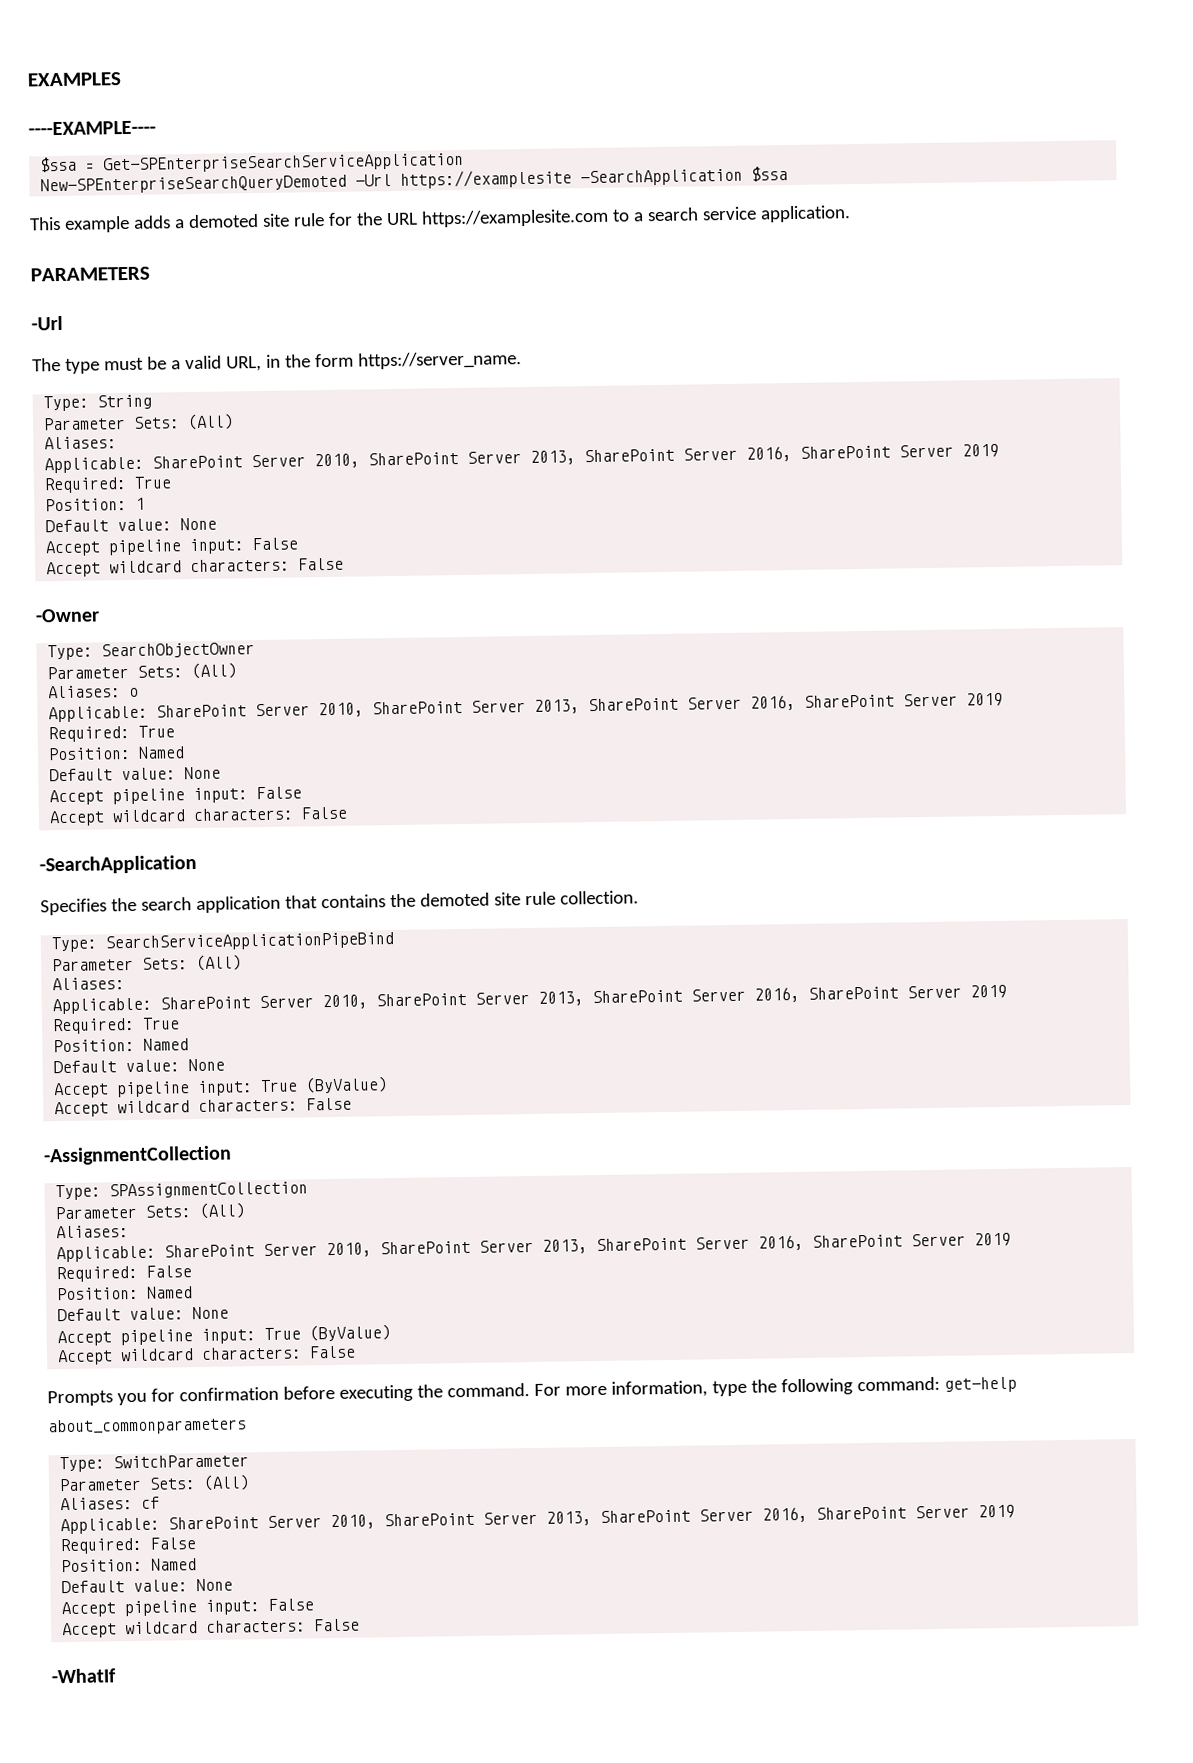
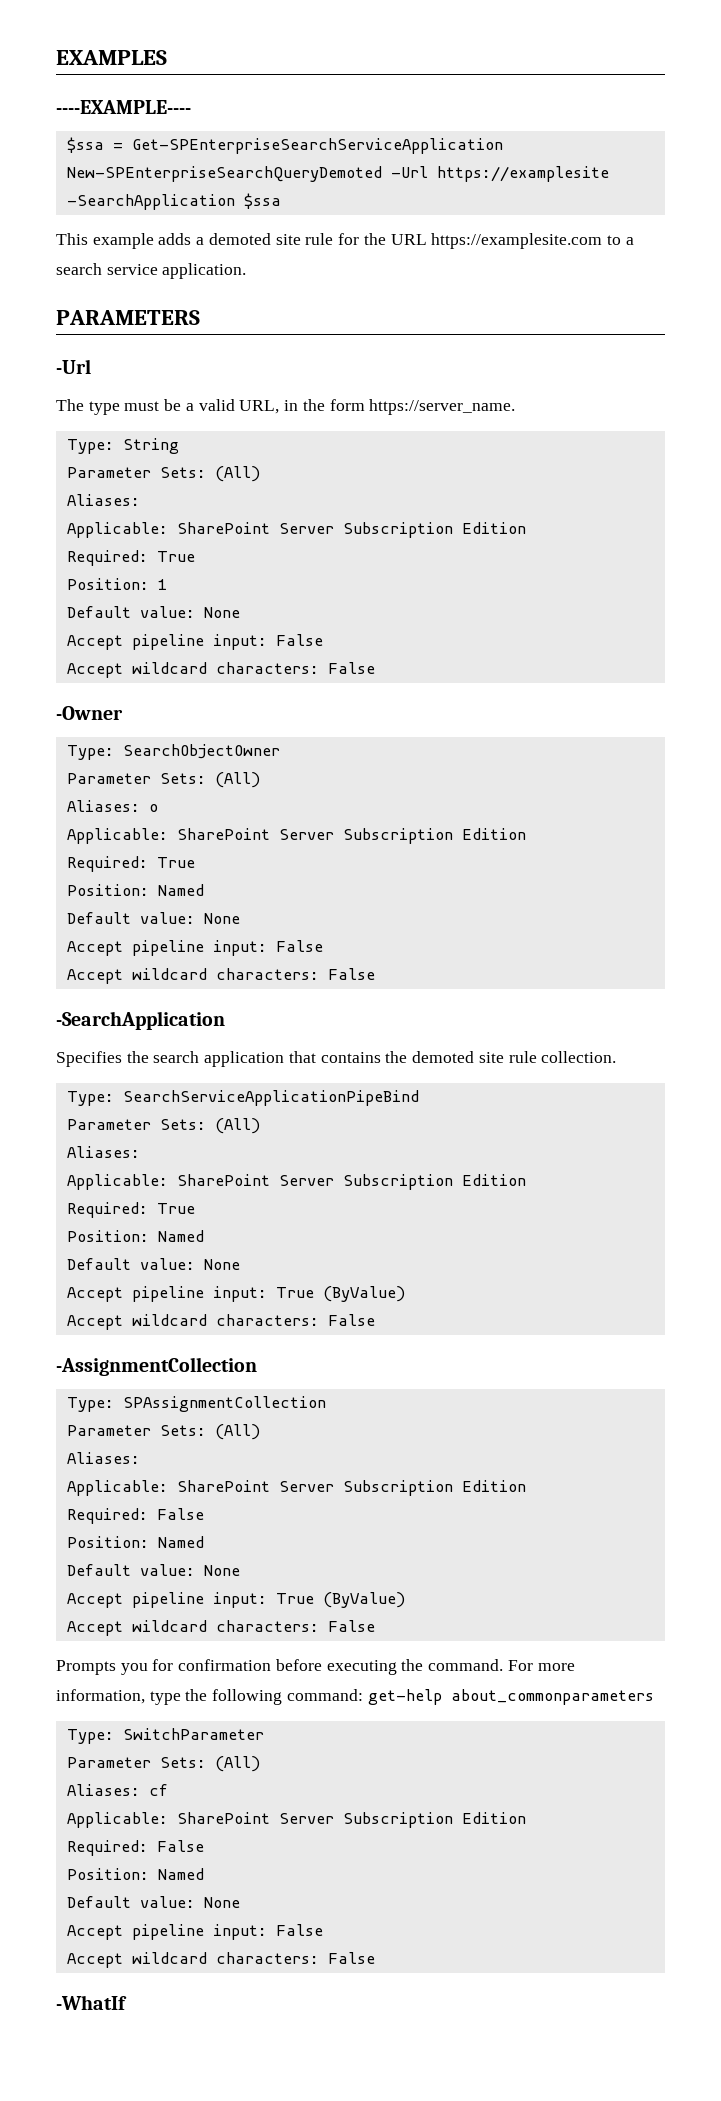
[314,443,1000,469] 2010, SharePoint Server 2013, SharePoint Server 2016, SharePoint Server 2019 -> [342,522,526,538] Subscription Edition
[318,692,1004,718] 2010, SharePoint Server 2013, SharePoint Server 2016, SharePoint Server 2019 -> [342,828,526,844] Subscription Edition
[322,984,1008,1010] 2010, SharePoint Server 2013, SharePoint Server 2016, SharePoint Server 2019 -> [342,1174,526,1190] Subscription Edition
[326,1232,1012,1258] 2010, SharePoint Server 2013, SharePoint Server 2016, SharePoint Server 2019 -> [342,1480,526,1496] Subscription Edition
[330,1504,1016,1530] 2010, SharePoint Server 2013, SharePoint Server 2016, SharePoint Server 2019 -> [342,1812,526,1828] Subscription Edition

